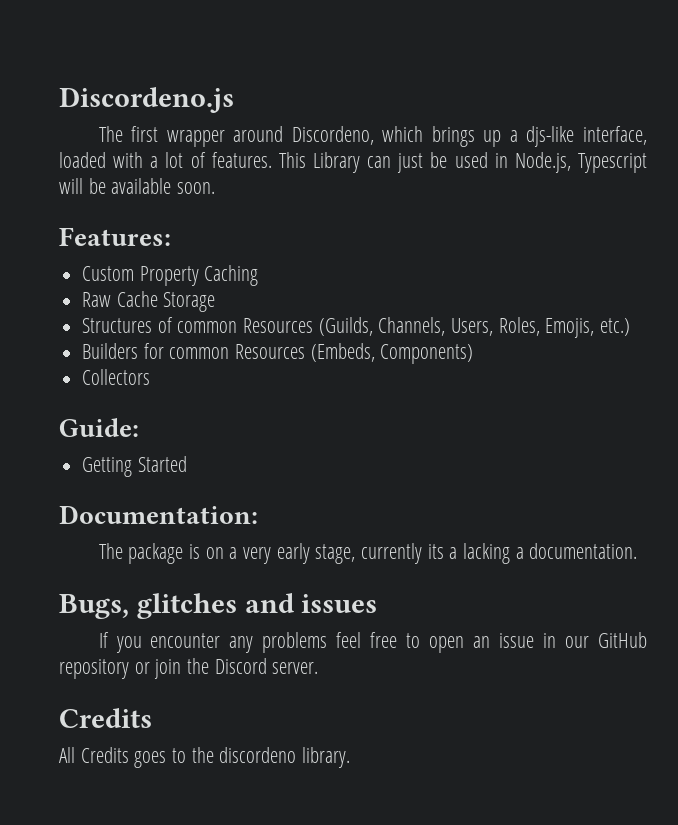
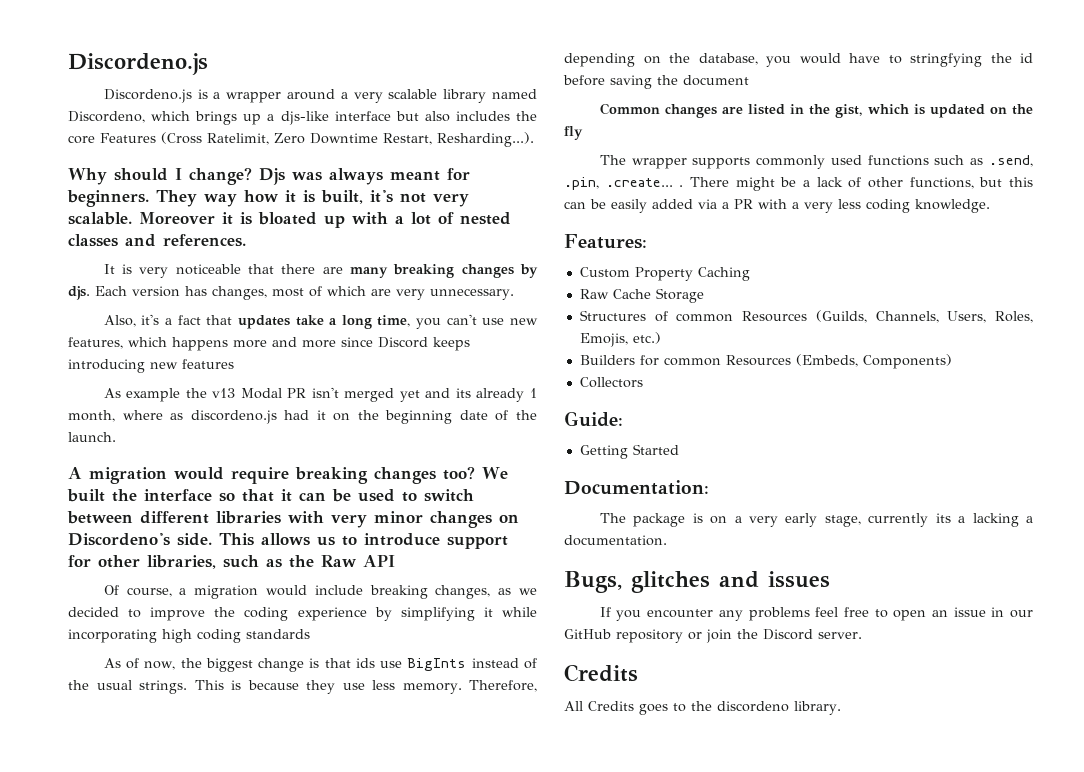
[98,126,284,147] The first wrapper around -> [103,89,538,103] Discordeno.js is a wrapper around a very scalable library named
[583,126,647,145] [59,152,648,173] [59,178,216,194] interface, loaded with a lot of features. This Library can just be used in Node.js, Typescript will be available soon. -> [334,111,538,122] [68,132,534,147] [68,167,470,185] [67,190,469,207] [68,212,511,228] [68,234,246,247] [103,264,538,278] [68,286,514,300] [103,314,538,329] [68,337,470,351] [68,359,234,373] [103,387,538,402] [68,410,537,424] [68,432,116,442] [68,466,508,484] [67,489,474,502] [67,511,519,528] [68,533,508,549] [68,555,395,569] [103,585,538,599] [68,607,537,621] [68,629,310,643] [103,658,538,672] [68,680,537,694] [564,53,1033,67] [563,75,749,89] [599,103,1034,118] [564,126,583,140] [599,155,1033,169] [564,177,1033,191] [564,199,990,213] interface but also includes the core Features (Cross Ratelimit, Zero Downtime Restart, Resharding...). // Why should I change? Djs was always meant for beginners. They way how it is built, it's not very scalable. Moreover it is bloated up with a lot of nested classes and references. // It is very noticeable that there are many breaking changes by djs. Each version has changes, most of which are very unnecessary. // Also, it's a fact that updates take a long time, you can't use new features, which happens more and more since Discord keeps introducing new features // As example the v13 Modal PR isn't merged yet and its already 1 month, where as discordeno.js had it on the beginning date of the launch. // A migration would require breaking changes too? We built the interface so that it can be used to switch between different libraries with very minor changes on Discordeno's side. This allows us to introduce support for other libraries, such as the Raw API // Of course, a migration would include breaking changes, as we decided to improve the coding experience by simplifying it while incorporating high coding standards // As of now, the biggest change is that ids use BigInts instead of the usual strings. This is because they use less memory. Therefore, depending on the database, you would have to stringfying the id before saving the document // Common changes are listed in the gist, which is updated on the fly // The wrapper supports commonly used functions such as .send, .pin, .create... . There might be a lack of other functions, but this can be easily added via a PR with a very less coding knowledge.

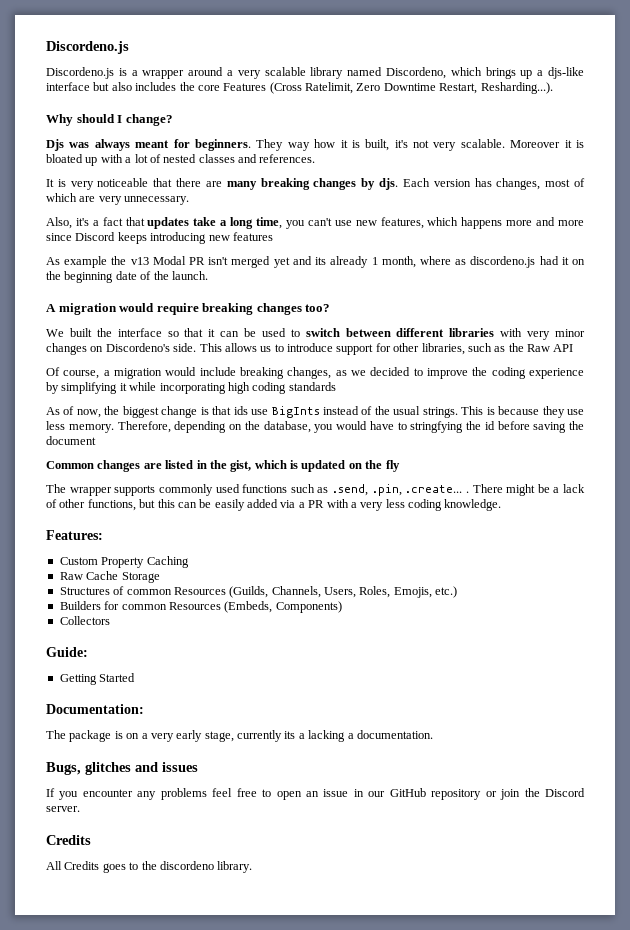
(252, 176) none -> (173, 120) //
(475, 473) none -> (331, 308) //

